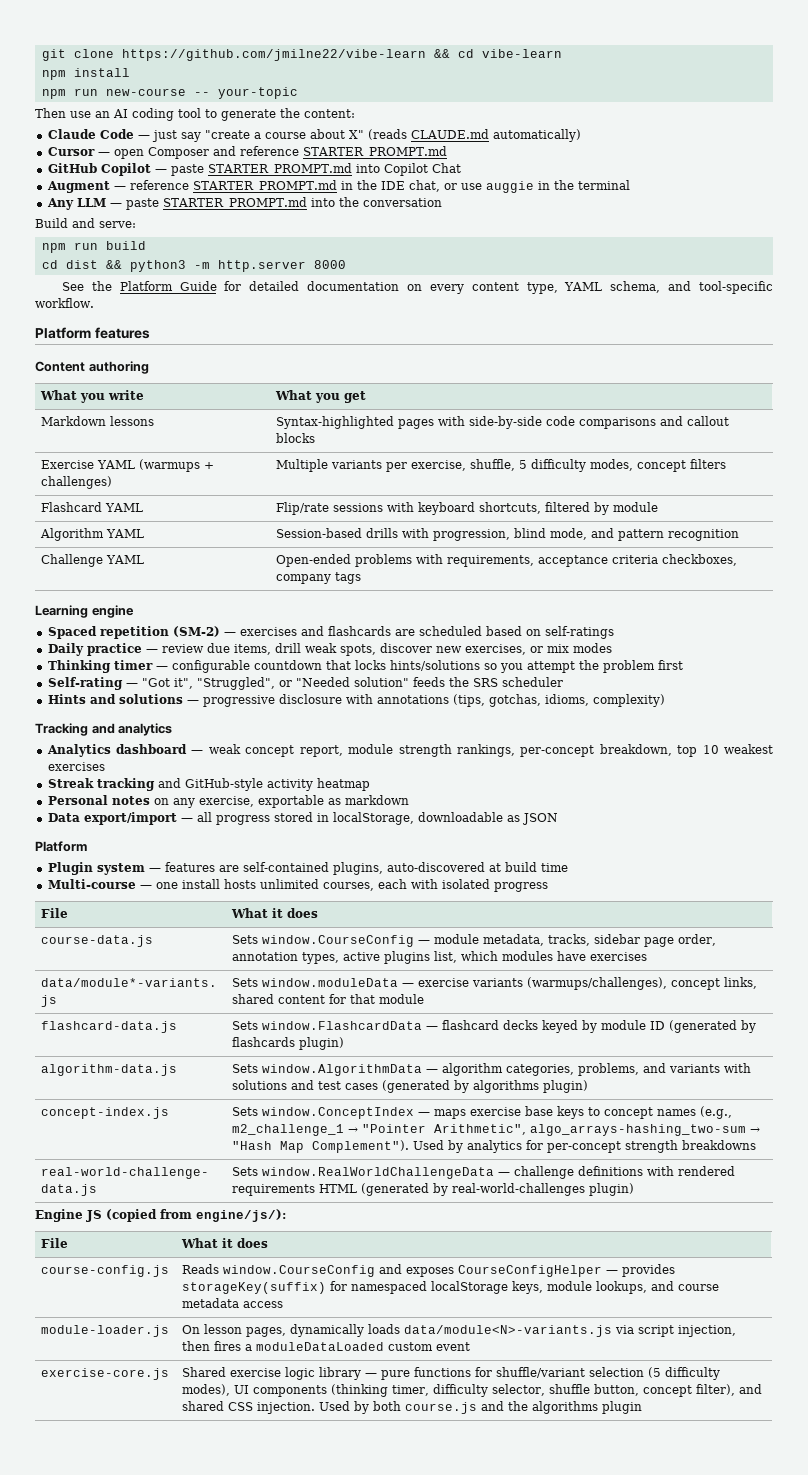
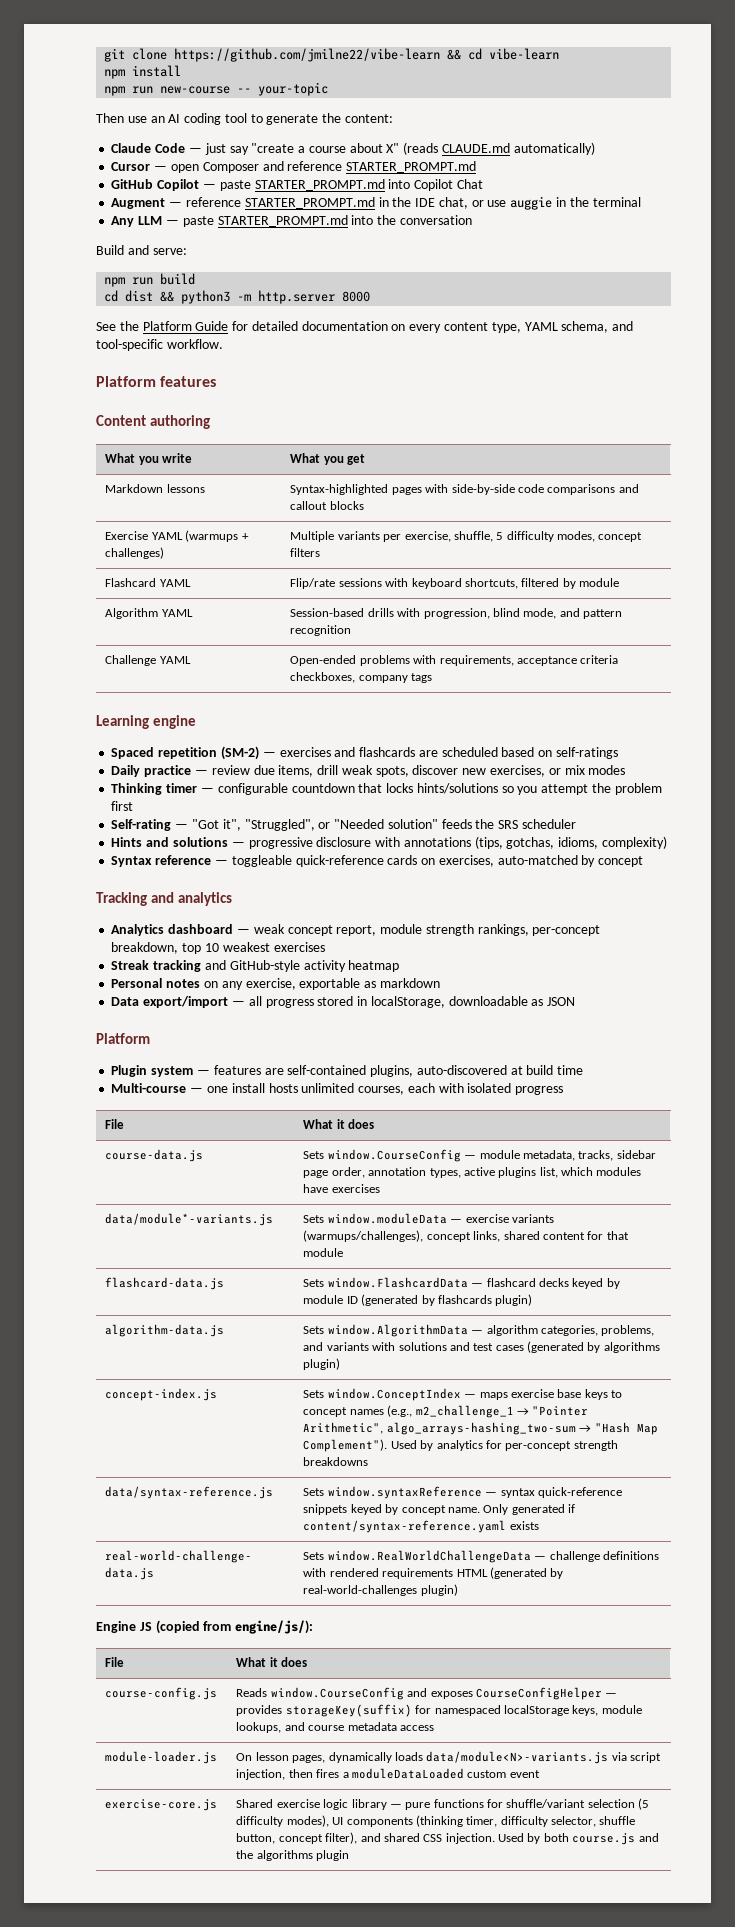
(665, 700) none -> [111,855,644,867] // Syntax reference — toggleable quick-reference cards on exercises, auto-matched by concept
(757, 1145) none -> [105,1486,274,1499] [303,1486,622,1499] [303,1504,576,1515] [303,1520,539,1533] // data/syntax-reference.js | Sets window.syntaxReference — syntax quick-reference snippets keyed by concept name. Only generated if content/syntax-reference.yaml exists

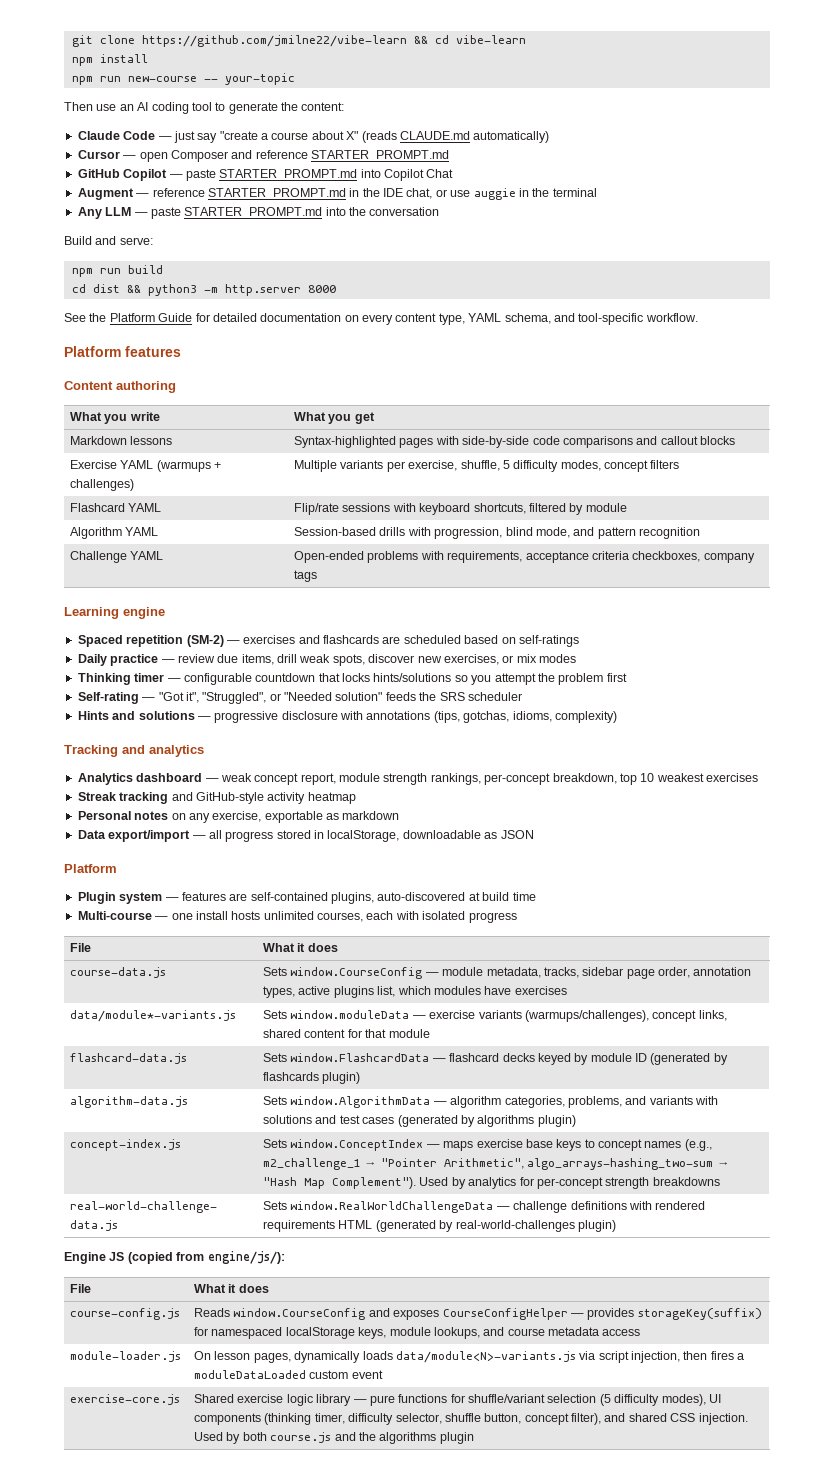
[111,855,644,867] // Syntax reference — toggleable quick-reference cards on exercises, auto-matched by concept -> (617, 717) none
[105,1486,274,1499] [303,1486,622,1499] [303,1504,576,1515] [303,1520,539,1533] // data/syntax-reference.js | Sets window.syntaxReference — syntax quick-reference snippets keyed by concept name. Only generated if content/syntax-reference.yaml exists -> (720, 1181) none

